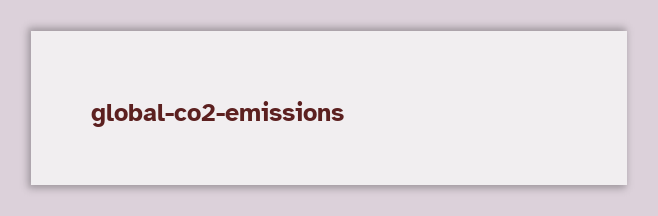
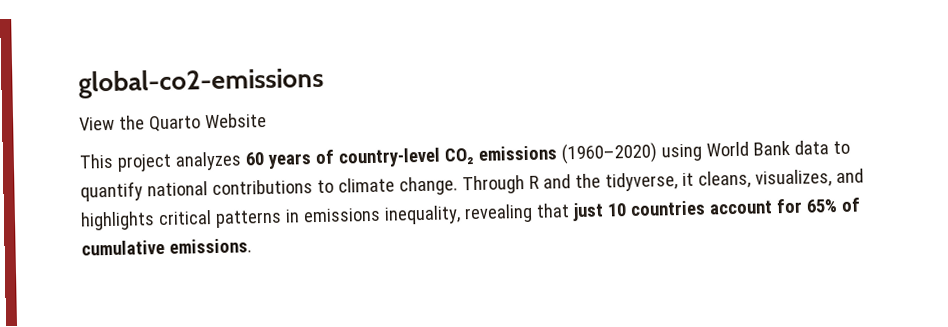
(344, 114) none -> [79,112,267,133] [79,140,850,172] [80,168,864,202] [80,197,860,231] [81,238,252,256] // View the Quarto Website // This project analyzes 60 years of country-level CO₂ emissions (1960–2020) using World Bank data to quantify national contributions to climate change. Through R and the tidyverse, it cleans, visualizes, and highlights critical patterns in emissions inequality, revealing that just 10 countries account for 65% of cumulative emissions.

